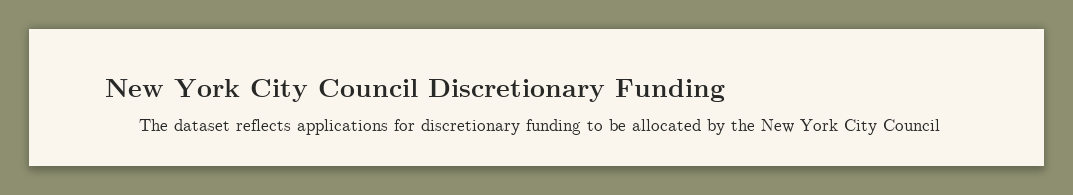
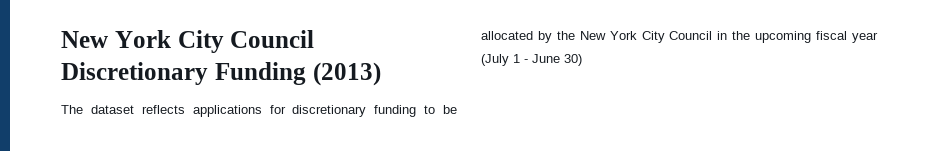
(725, 90) none -> [312,62,381,86] (2013)
(941, 125) none -> [717,31,878,43] [481,54,582,66] in the upcoming fiscal year (July 1 - June 30)

